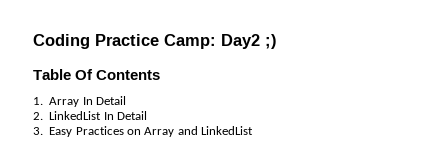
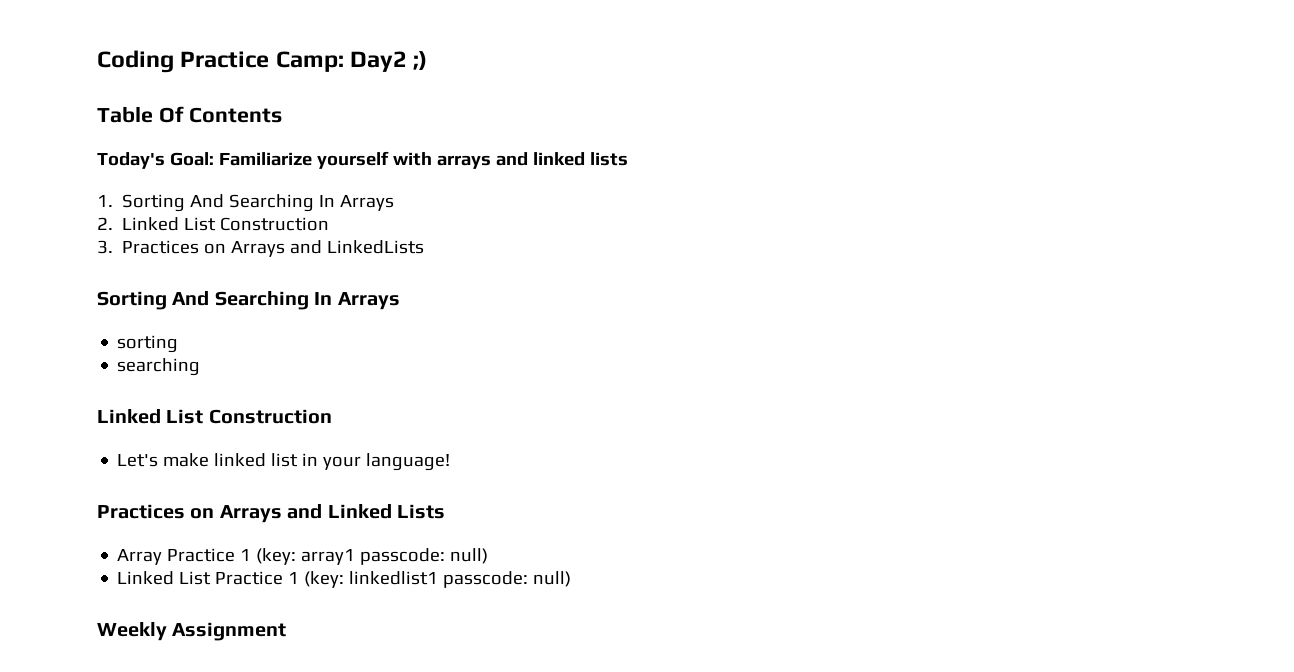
[33,96,126,107] [33,111,147,120] [33,126,254,137] 1. Array In Detail // 2. LinkedList In Detail // 3. Easy Practices on Array and LinkedList -> [97,151,628,169] [97,194,395,212] [97,217,330,231] [97,240,425,257] [97,291,400,310] [117,335,179,353] [117,358,201,376] [97,409,332,424] [117,453,451,471] [97,504,445,523] [117,548,489,565] [117,571,572,588] [97,622,287,641] Today's Goal: Familiarize yourself with arrays and linked lists // 1. Sorting And Searching In Arrays // 2. Linked List Construction // 3. Practices on Arrays and LinkedLists // Sorting And Searching In Arrays // sorting // searching // Linked List Construction // Let's make linked list in your language! // Practices on Arrays and Linked Lists // Array Practice 1 (key: array1 passcode: null) // Linked List Practice 1 (key: linkedlist1 passcode: null) // Weekly Assignment

